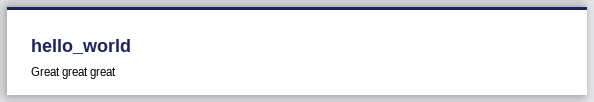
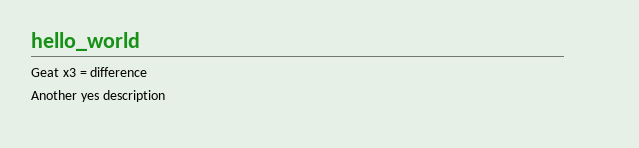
[31,67,117,79] Great great great -> [31,67,148,77] [31,90,165,102] Geat x3 = difference // Another yes description

